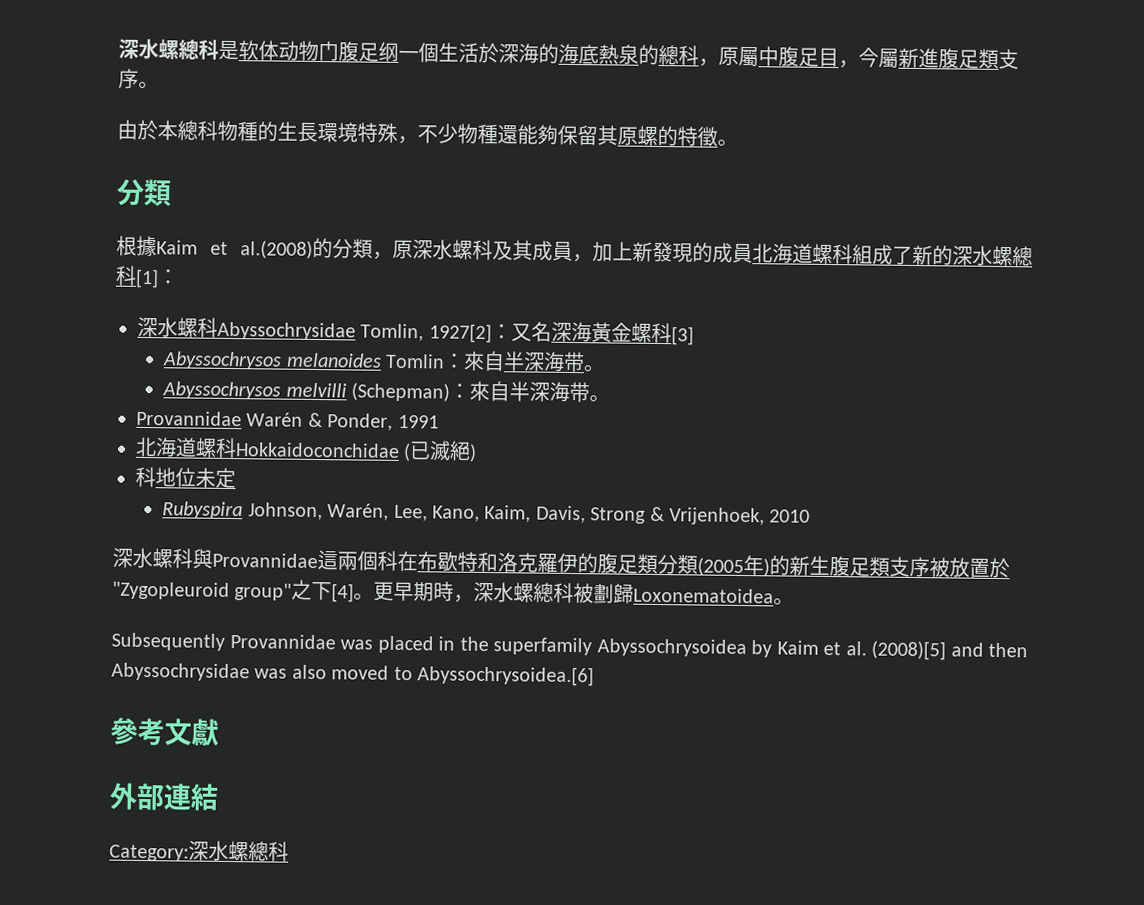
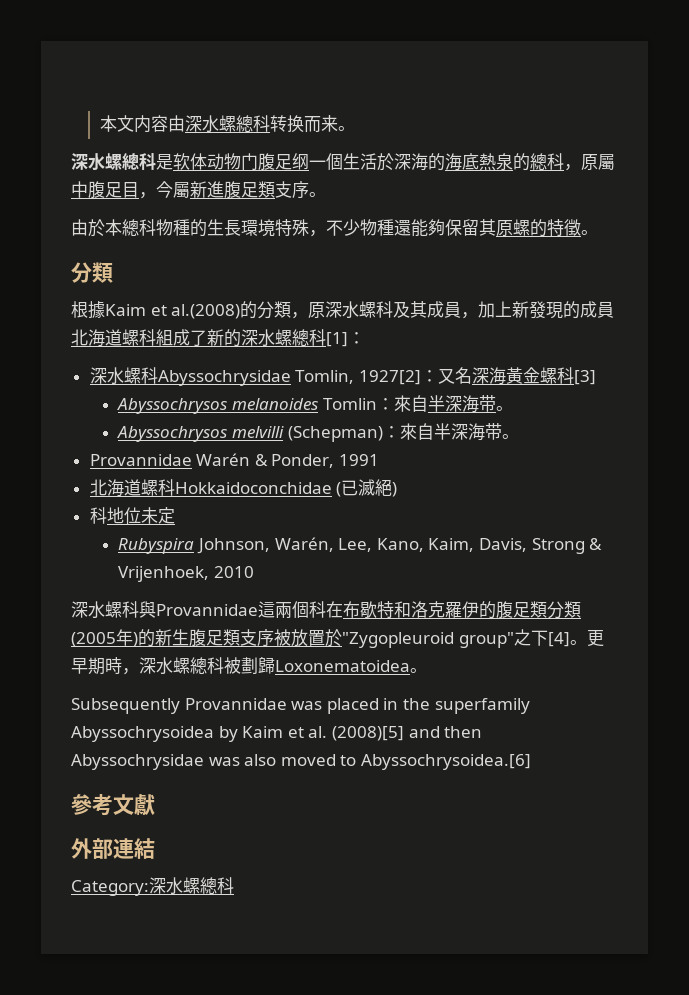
(118, 48) none -> [99,115,355,133] 本文内容由深水螺總科转换而来。 //

